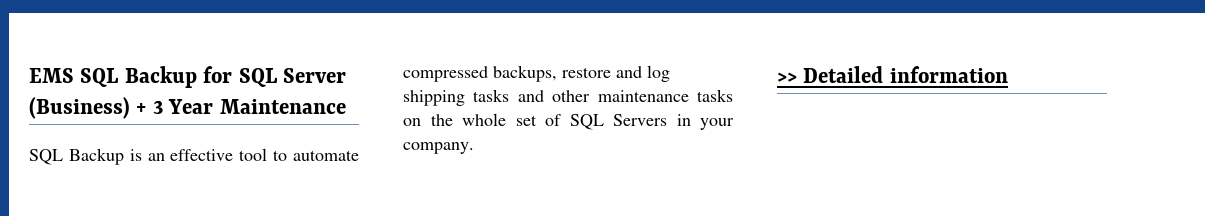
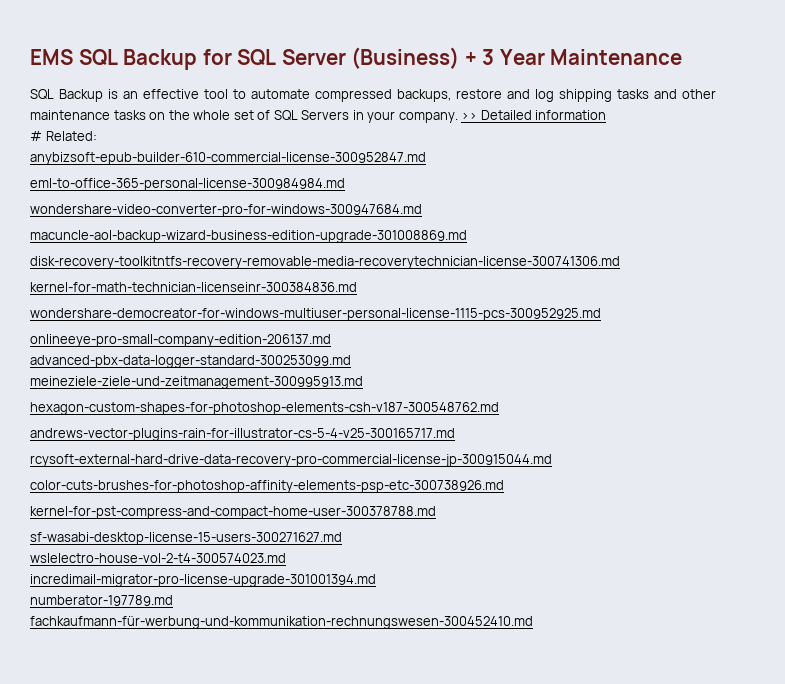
(474, 148) // -> (458, 117) none
(1008, 74) none -> [30,131,97,141] [30,152,426,165] [30,178,345,191] [30,204,422,217] [30,230,467,243] [30,256,620,269] [30,282,357,292] [30,308,601,321] [30,334,331,347] [30,355,351,368] [30,376,363,389] [30,402,499,415] [30,428,455,441] [30,454,552,467] [30,480,504,493] [30,506,436,519] [30,532,342,545] [30,553,286,563] [30,574,376,587] [30,595,173,606] [30,616,533,629] // # Related: // anybizsoft-epub-builder-610-commercial-license-300952847.md // eml-to-office-365-personal-license-300984984.md // wondershare-video-converter-pro-for-windows-300947684.md // macuncle-aol-backup-wizard-business-edition-upgrade-301008869.md // disk-recovery-toolkitntfs-recovery-removable-media-recoverytechnician-license-300741306.md // kernel-for-math-technician-licenseinr-300384836.md // wondershare-democreator-for-windows-multiuser-personal-license-1115-pcs-300952925.md // onlineeye-pro-small-company-edition-206137.md // advanced-pbx-data-logger-standard-300253099.md // meineziele-ziele-und-zeitmanagement-300995913.md // hexagon-custom-shapes-for-photoshop-elements-csh-v187-300548762.md // andrews-vector-plugins-rain-for-illustrator-cs-5-4-v25-300165717.md // rcysoft-external-hard-drive-data-recovery-pro-commercial-license-jp-300915044.md // color-cuts-brushes-for-photoshop-affinity-elements-psp-etc-300738926.md // kernel-for-pst-compress-and-compact-home-user-300378788.md // sf-wasabi-desktop-license-15-users-300271627.md // wslelectro-house-vol-2-t4-300574023.md // incredimail-migrator-pro-license-upgrade-301001394.md // numberator-197789.md // fachkaufmann-für-werbung-und-kommunikation-rechnungswesen-300452410.md

